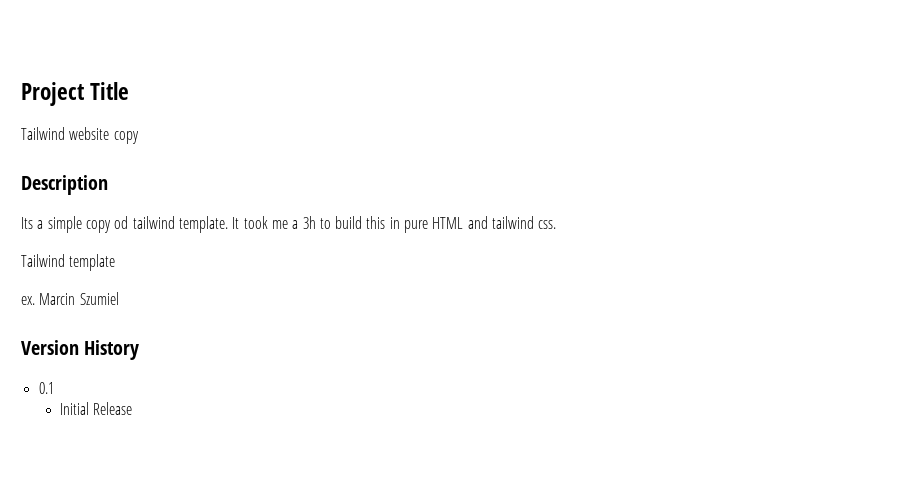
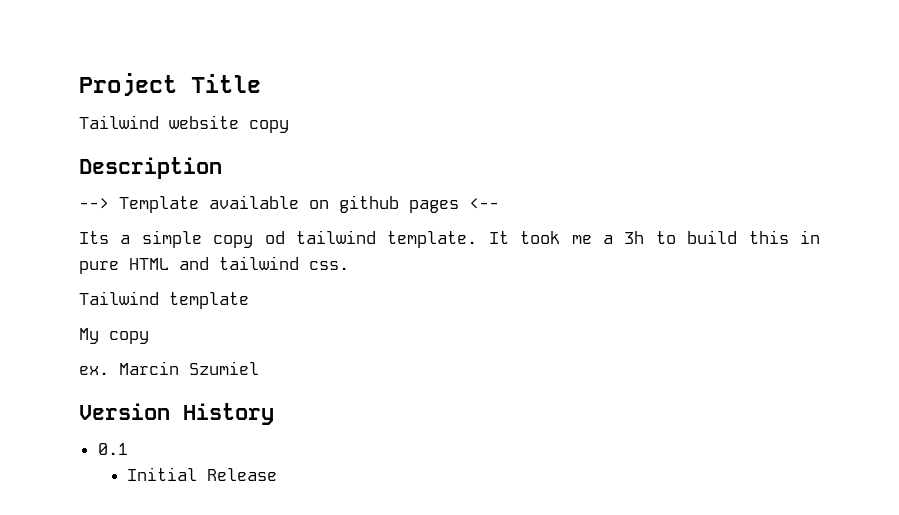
(108, 185) none -> [79,195,499,213] // --> Template available on github pages <--
(116, 262) none -> [79,328,149,344] // My copy

